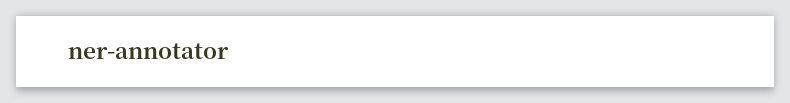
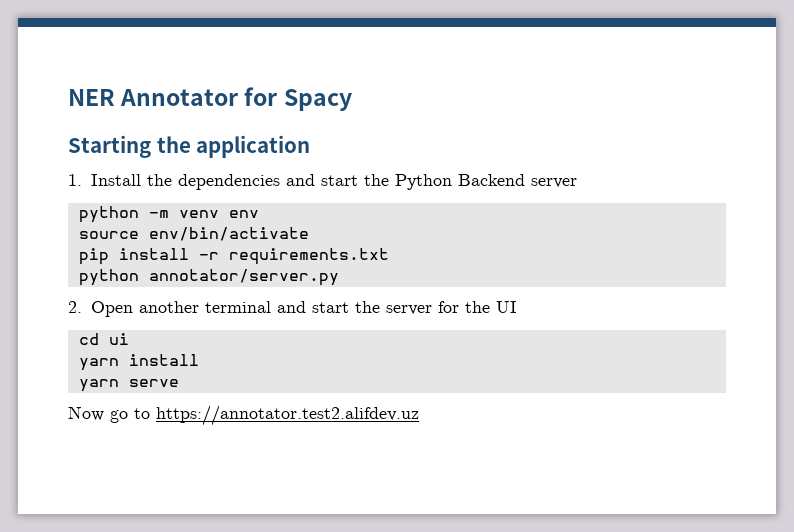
[68,43,229,59] ner-annotator -> [68,87,352,111] [68,135,311,158] [68,174,577,190] [78,206,259,223] [78,227,309,241] [78,248,389,265] [78,269,339,286] [68,301,517,317] [78,333,129,345] [78,354,199,371] [78,379,179,392] [68,405,419,426] NER Annotator for Spacy // Starting the application // 1. Install the dependencies and start the Python Backend server // python -m venv env // source env/bin/activate // pip install -r requirements.txt // python annotator/server.py // 2. Open another terminal and start the server for the UI // cd ui // yarn install // yarn serve // Now go to https://annotator.test2.alifdev.uz

